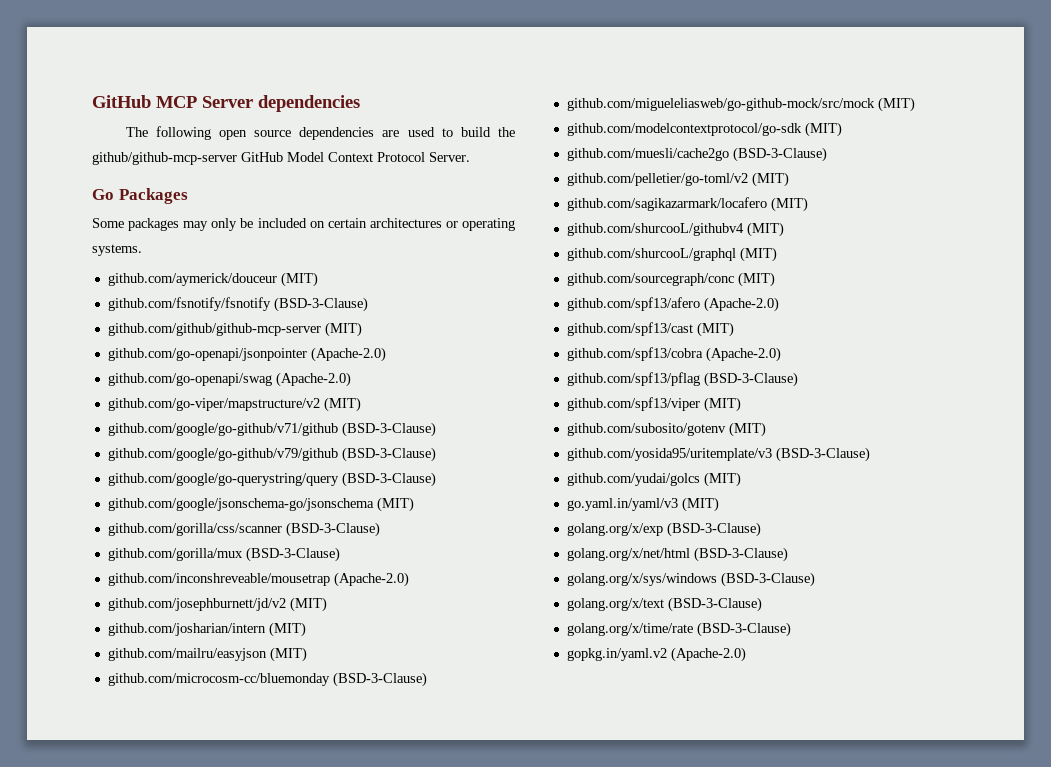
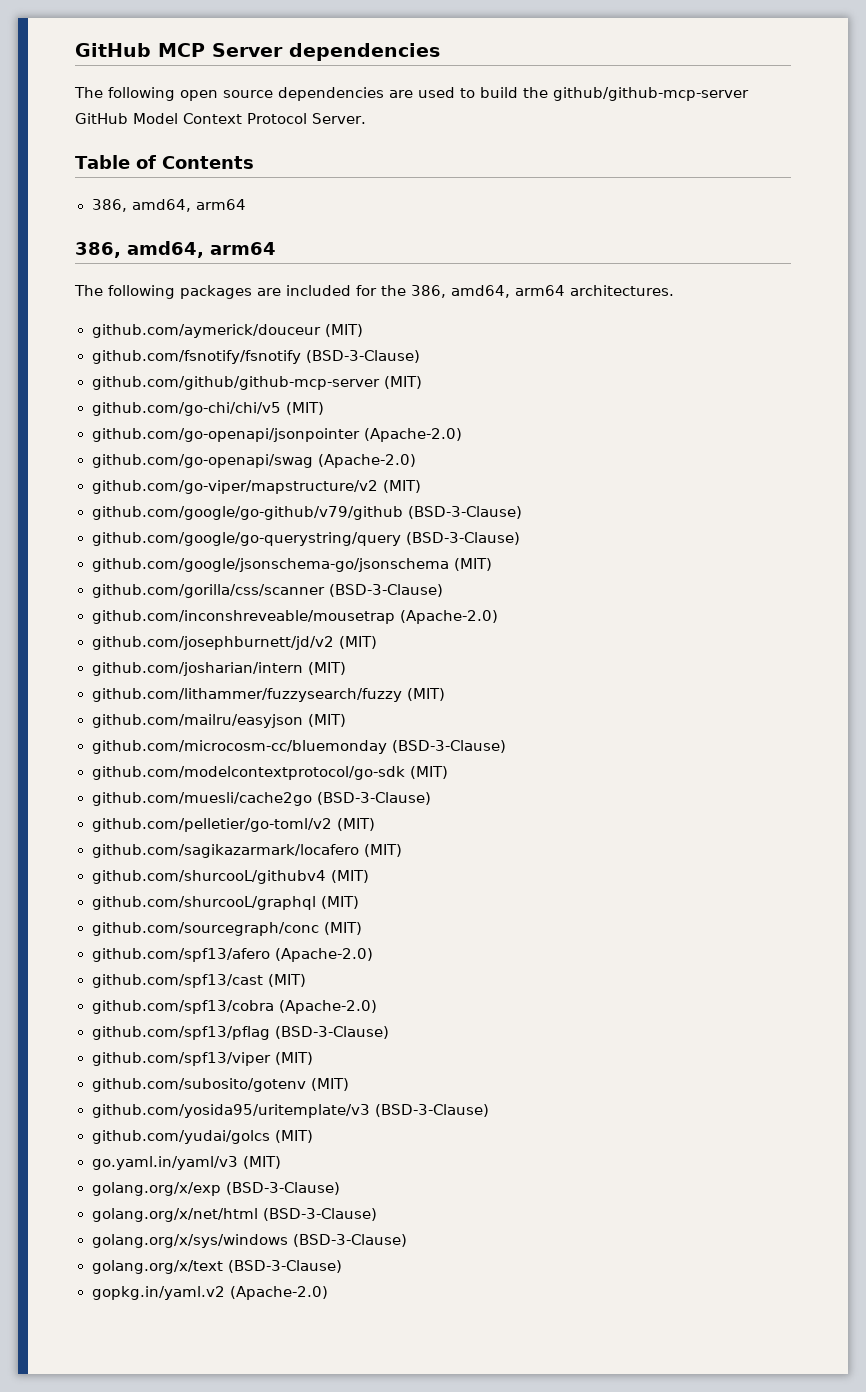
[92,188,188,204] [92,218,515,231] [92,244,142,256] Go Packages // Some packages may only be included on certain architectures or operating systems. -> [75,155,254,169] [91,199,246,212] [75,241,276,258] [74,285,674,299] Table of Contents // 386, amd64, arm64 // 386, amd64, arm64 // The following packages are included for the 386, amd64, arm64 architectures.
(362, 329) none -> [91,402,324,416] // github.com/go-chi/chi/v5 (MIT)
[107,422,436,437] // github.com/google/go-github/v71/github (BSD-3-Clause) -> (421, 486) none
[107,547,340,562] // github.com/gorilla/mux (BSD-3-Clause) -> (443, 590) none
(306, 629) none -> [91,688,445,702] // github.com/lithammer/fuzzysearch/fuzzy (MIT)
[566,97,915,112] // github.com/migueleliasweb/go-github-mock/src/mock (MIT) -> (506, 746) none
[566,622,791,637] // golang.org/x/time/rate (BSD-3-Clause) -> (342, 1266) none

